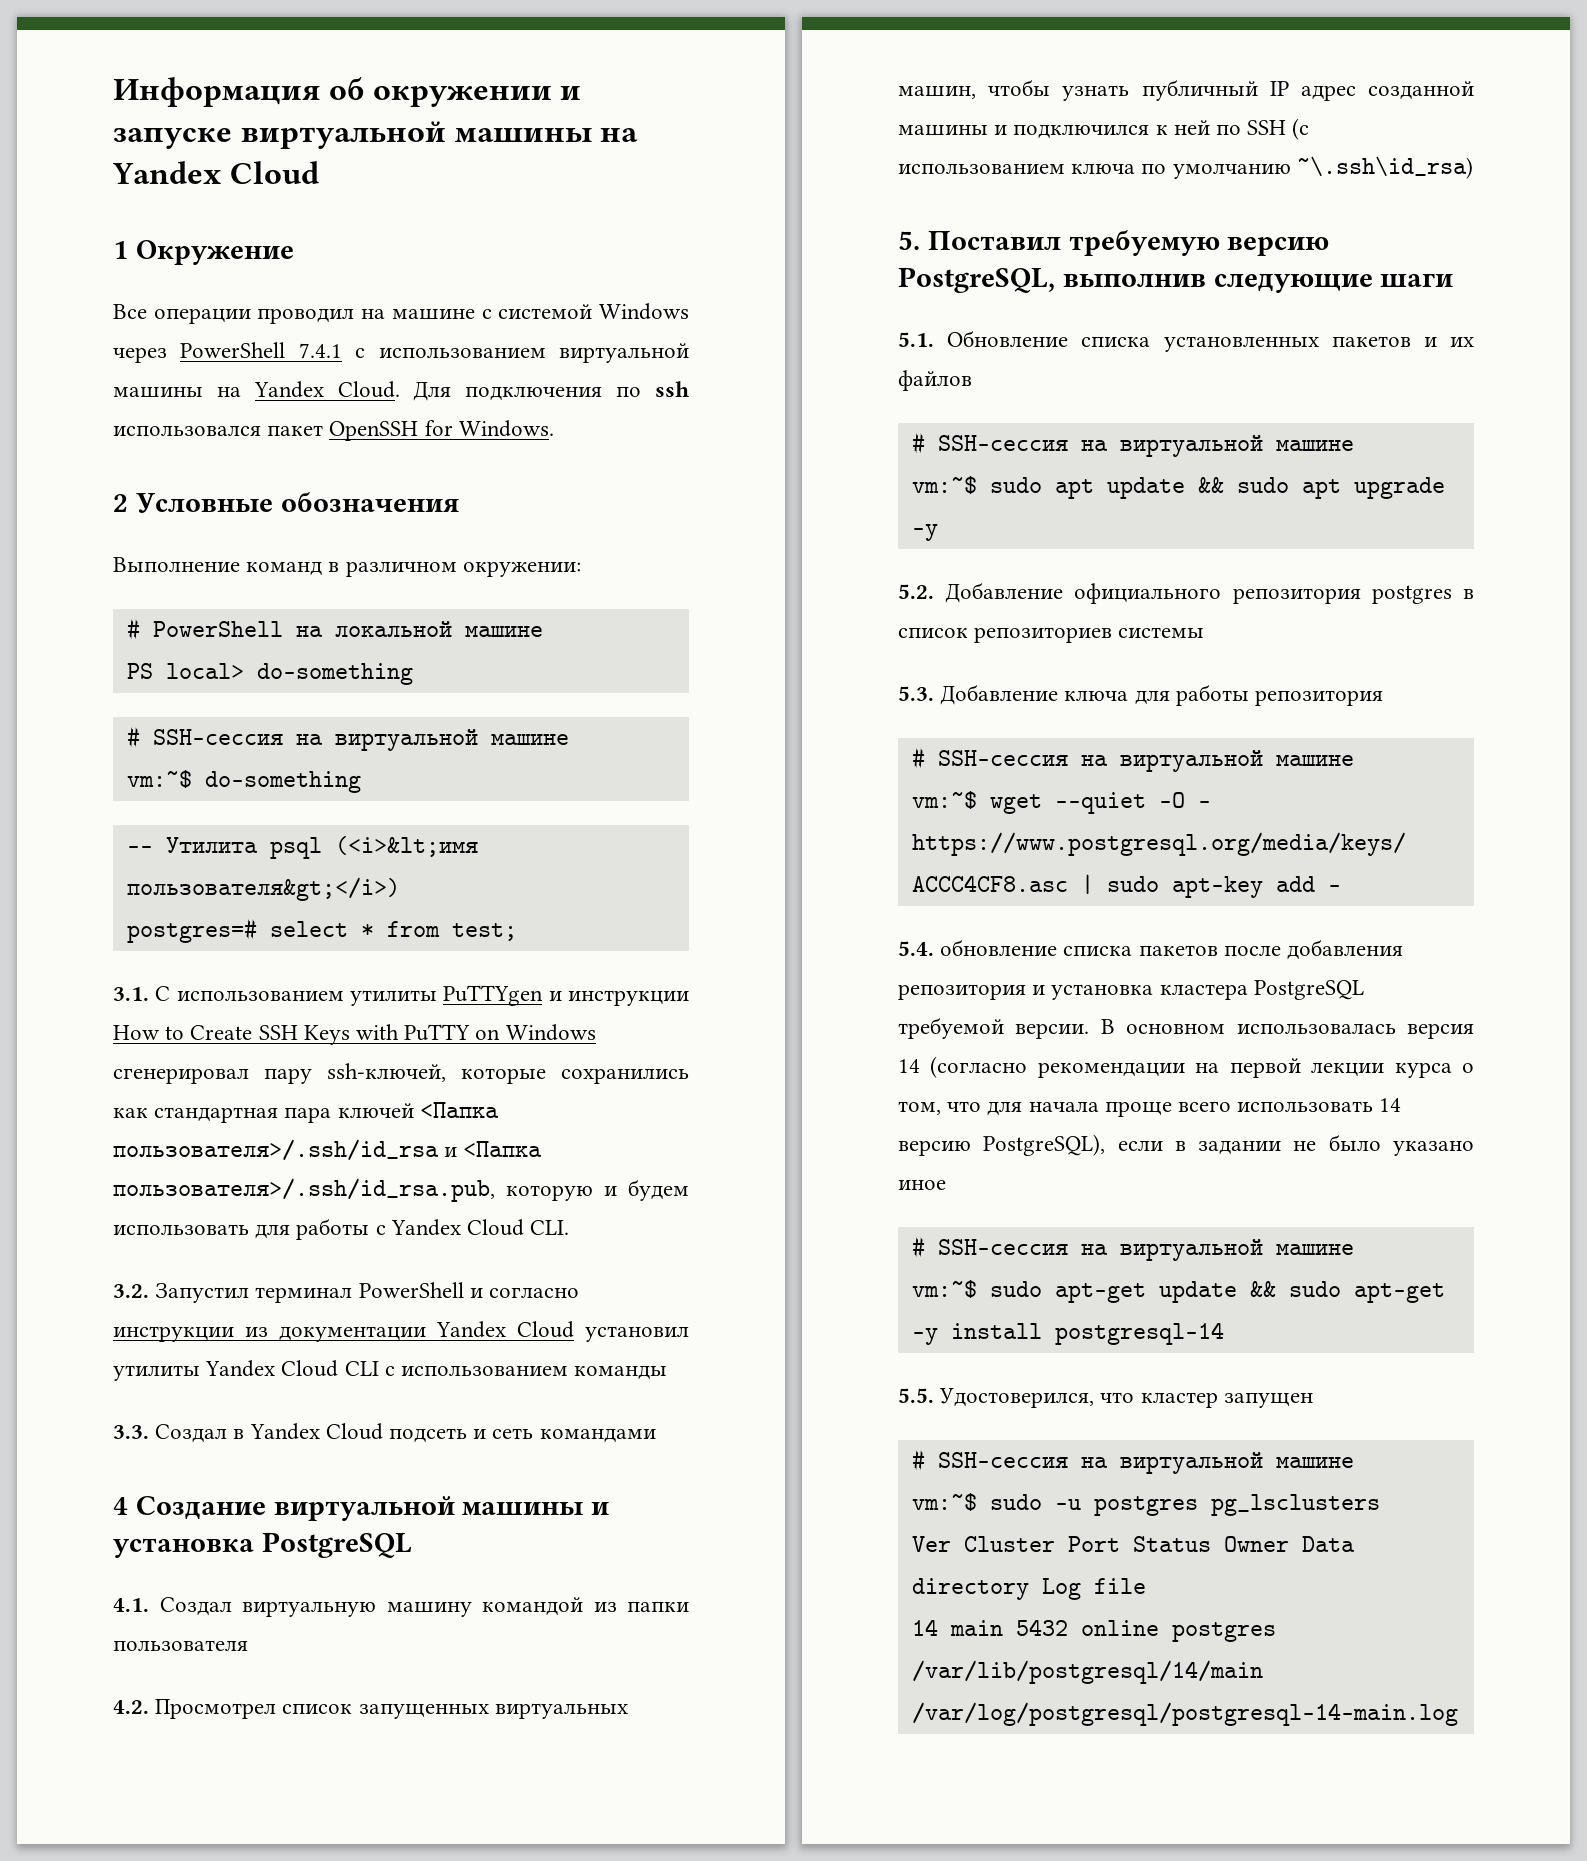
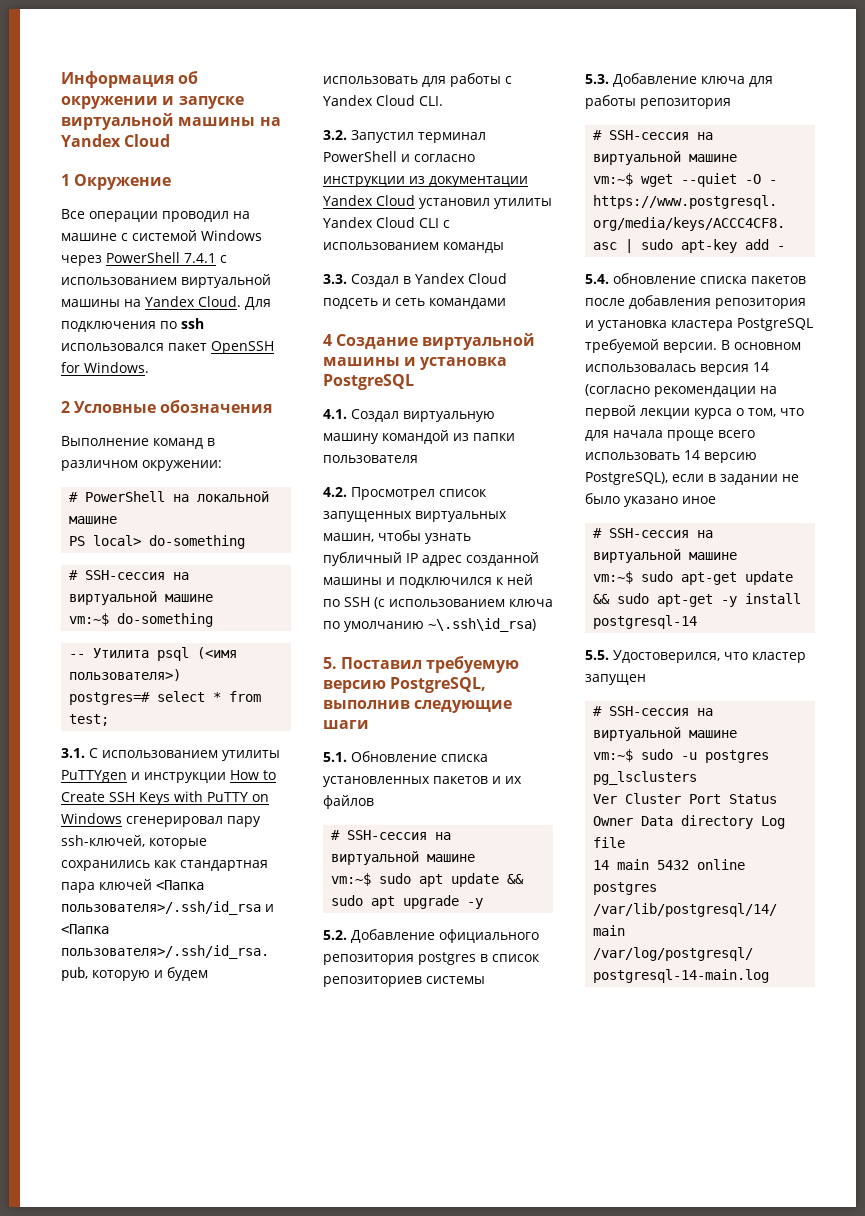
[334,836,478,857] [126,877,400,901] (<i>&lt;имя пользователя&gt;</i>) -> [197,647,238,659] [69,669,182,681] (<имя пользователя>)

